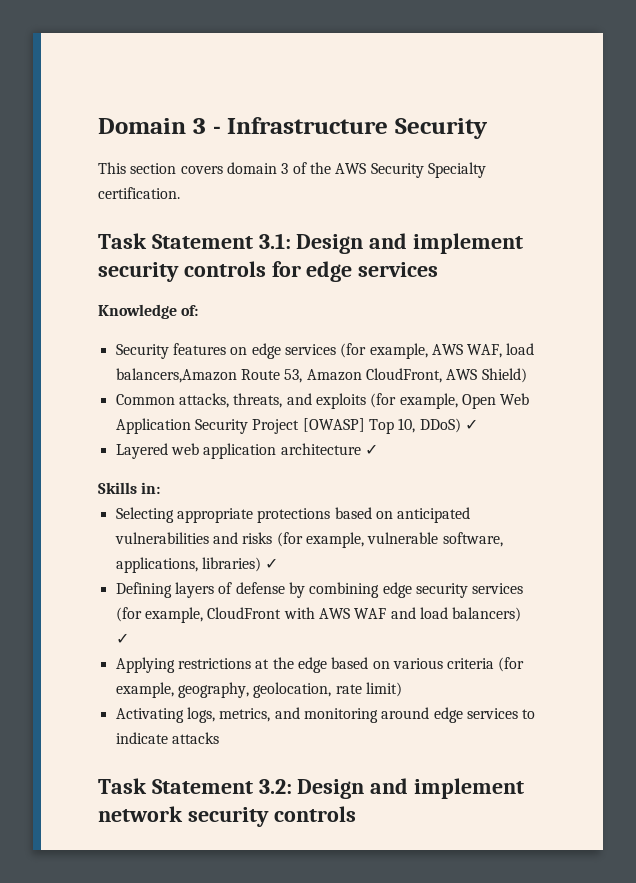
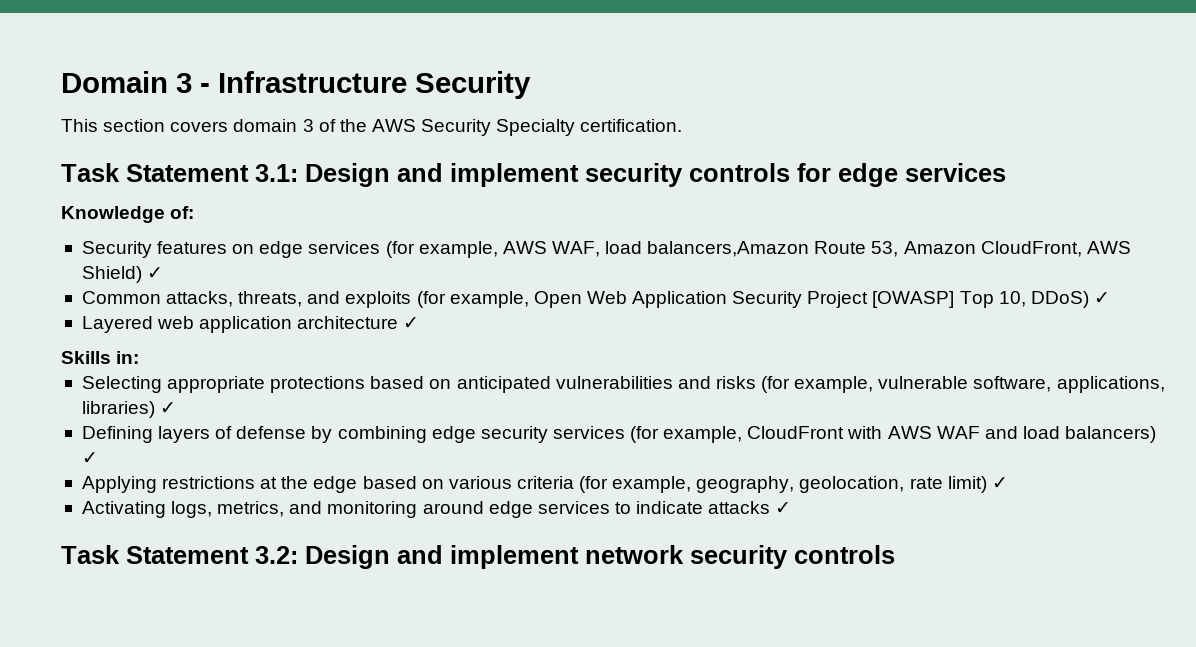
(527, 375) none -> [147,267,164,279] ✓
(402, 689) none -> [991,477,1008,489] ✓
(219, 738) none -> [775,502,792,514] ✓

